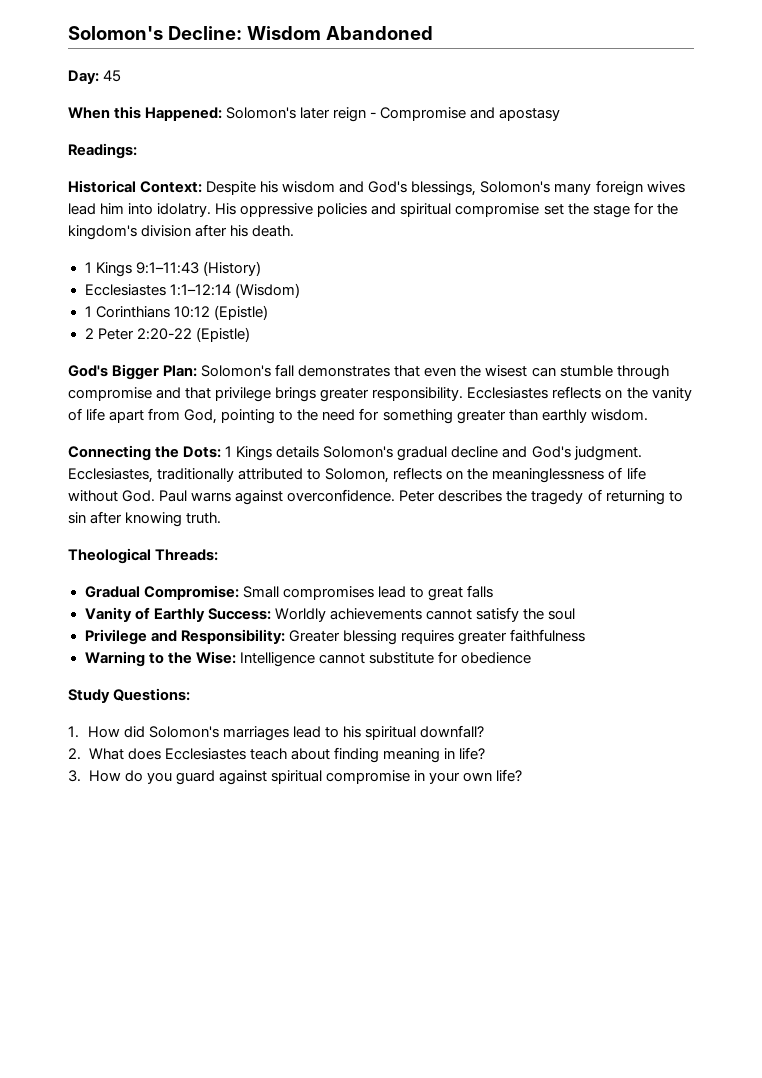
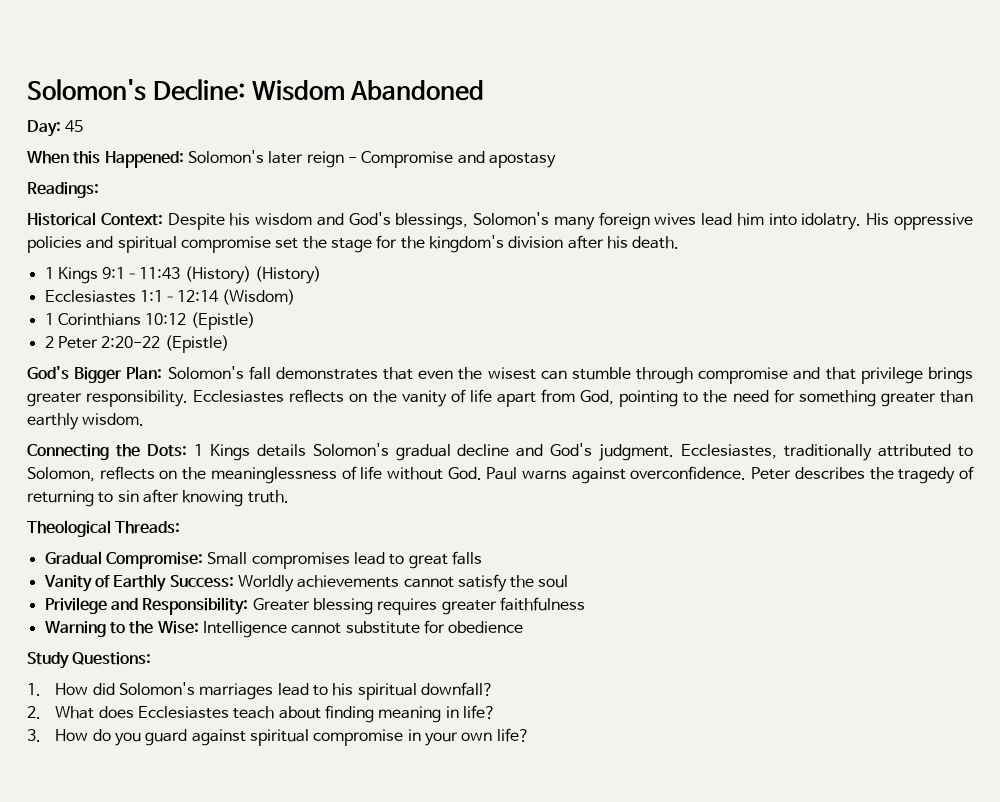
(261, 268) none -> [254,266,321,284] (History)

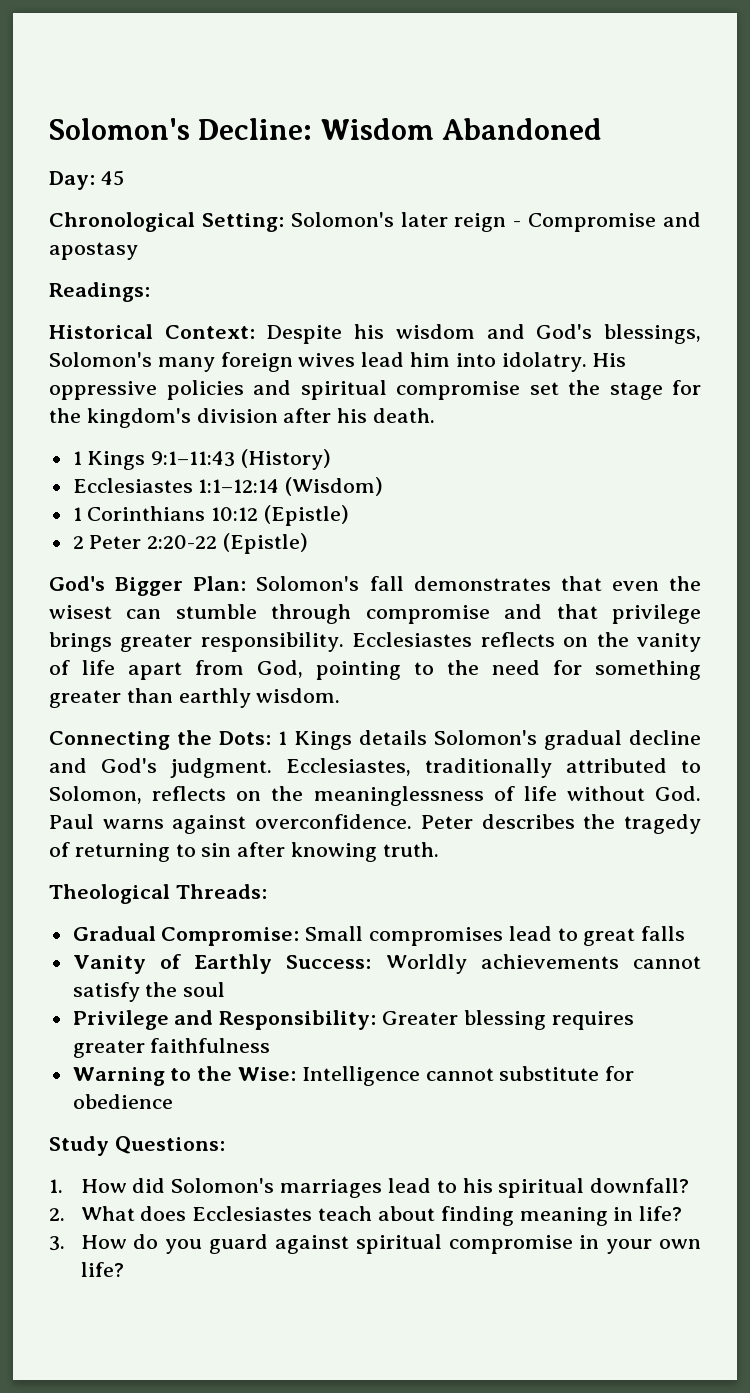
[27,151,184,168] When this Happened: -> [49,212,284,232] Chronological Setting:
[254,266,321,284] (History) -> (332, 459) none

